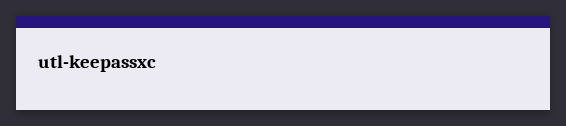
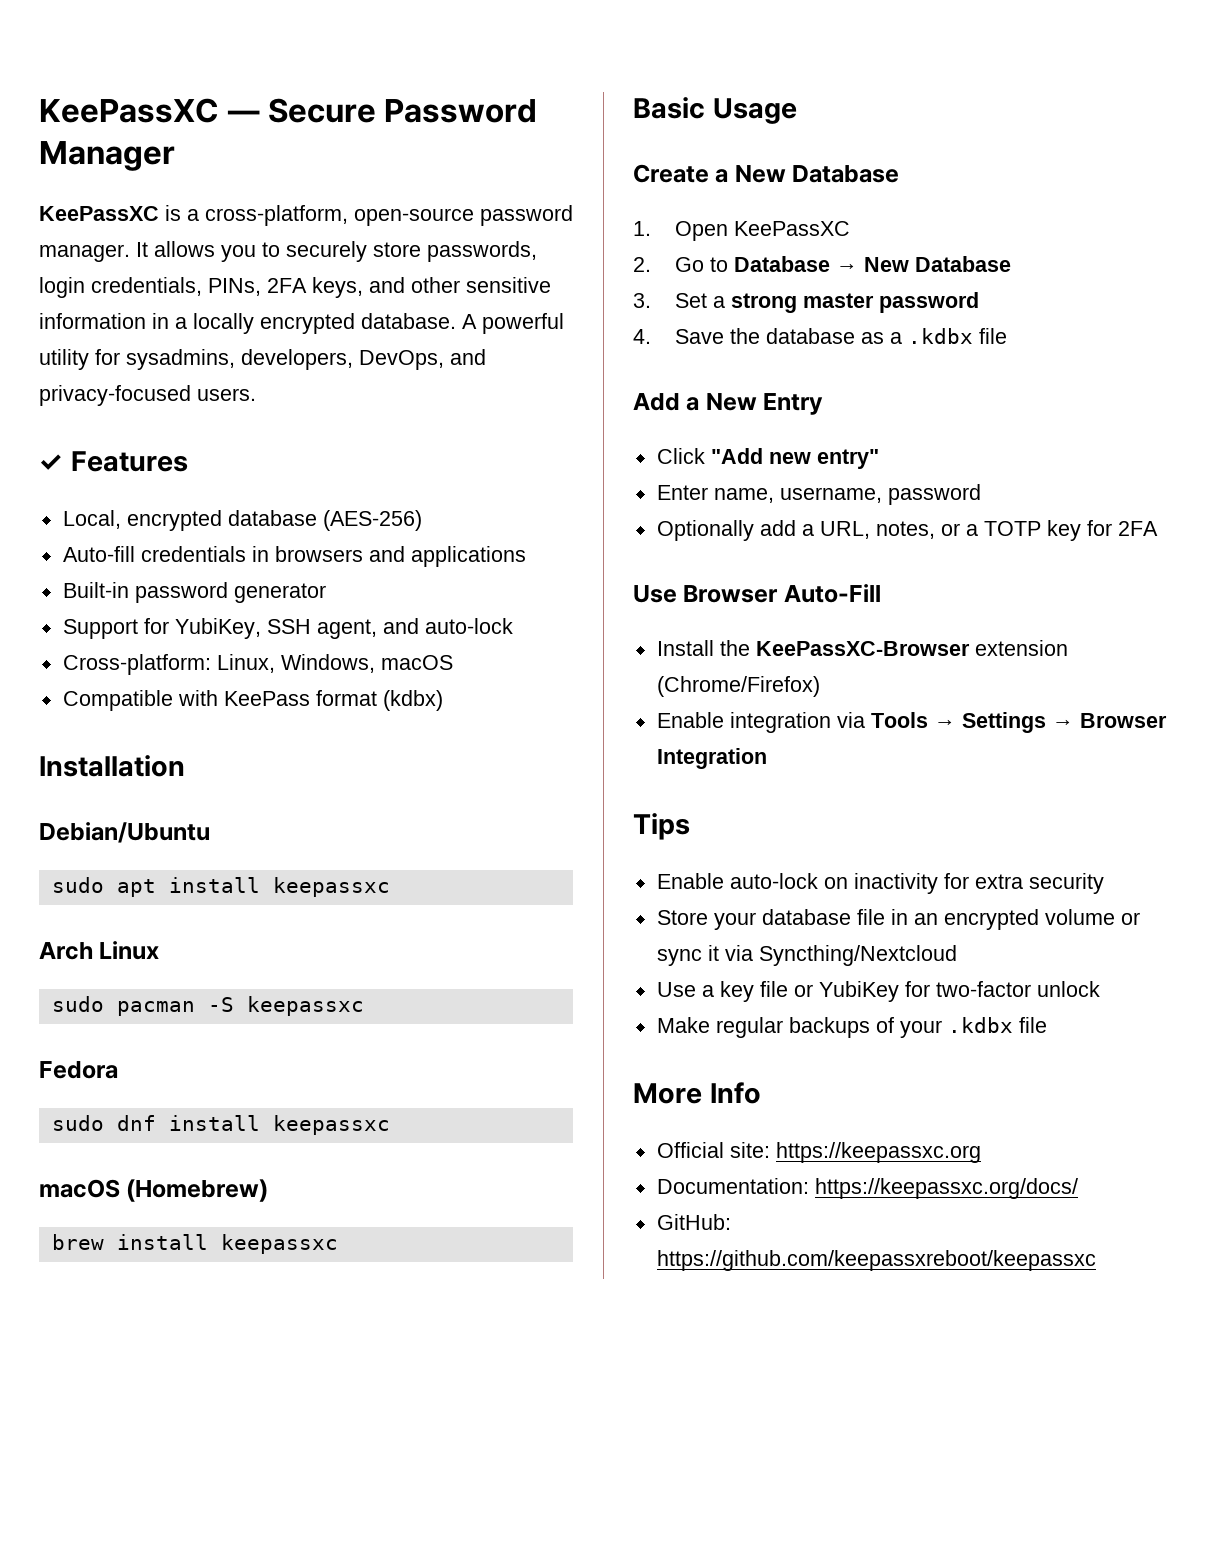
[38,55,156,72] utl-keepassxc -> [39,98,538,123] [39,141,175,171] [39,205,573,226] [39,241,537,262] [39,277,551,298] [39,313,564,334] [39,349,486,370] [39,385,256,406] [39,451,188,472] [62,510,422,531] [62,546,526,567] [62,582,326,603] [62,618,513,639] [62,654,453,675] [62,690,443,711] [39,755,185,777] [39,822,210,843] [51,877,390,897] [39,941,160,960] [51,996,364,1016] [39,1061,118,1079] [51,1115,390,1135] [39,1179,269,1202] [51,1234,338,1254] [633,97,797,124] [633,164,900,183] [633,221,850,241] [633,256,1011,272] [633,292,979,313] [633,328,1007,344] [633,393,824,415] [656,448,879,469] [656,484,981,505] [656,520,1158,541] [633,584,881,603] [656,640,1068,656] [656,676,820,697] [656,712,1167,733] [656,748,767,769] [633,813,690,840] [656,873,1104,894] [656,909,1140,930] [656,945,957,966] [656,981,1100,1002] [656,1017,1047,1038] [633,1082,761,1104] [656,1142,981,1163] [656,1178,1078,1199] [656,1214,731,1230] [656,1250,1096,1271] KeePassXC — Secure Password Manager // KeePassXC is a cross-platform, open-source password manager. It allows you to securely store passwords, login credentials, PINs, 2FA keys, and other sensitive information in a locally encrypted database. A powerful utility for sysadmins, developers, DevOps, and privacy-focused users. // ✓ Features // Local, encrypted database (AES-256) // Auto-fill credentials in browsers and applications // Built-in password generator // Support for YubiKey, SSH agent, and auto-lock // Cross-platform: Linux, Windows, macOS // Compatible with KeePass format (kdbx) // Installation // Debian/Ubuntu // sudo apt install keepassxc // Arch Linux // sudo pacman -S keepassxc // Fedora // sudo dnf install keepassxc // macOS (Homebrew) // brew install keepassxc // Basic Usage // Create a New Database // 1. Open KeePassXC // 2. Go to Database → New Database // 3. Set a strong master password // 4. Save the database as a .kdbx file // Add a New Entry // Click "Add new entry" // Enter name, username, password // Optionally add a URL, notes, or a TOTP key for 2FA // Use Browser Auto-Fill // Install the KeePassXC-Browser extension (Chrome/Firefox) // Enable integration via Tools → Settings → Browser Integration // Tips // Enable auto-lock on inactivity for extra security // Store your database file in an encrypted volume or sync it via Syncthing/Nextcloud // Use a key file or YubiKey for two-factor unlock // Make regular backups of your .kdbx file // More Info // Official site: https://keepassxc.org // Documentation: https://keepassxc.org/docs/ // GitHub: https://github.com/keepassxreboot/keepassxc

